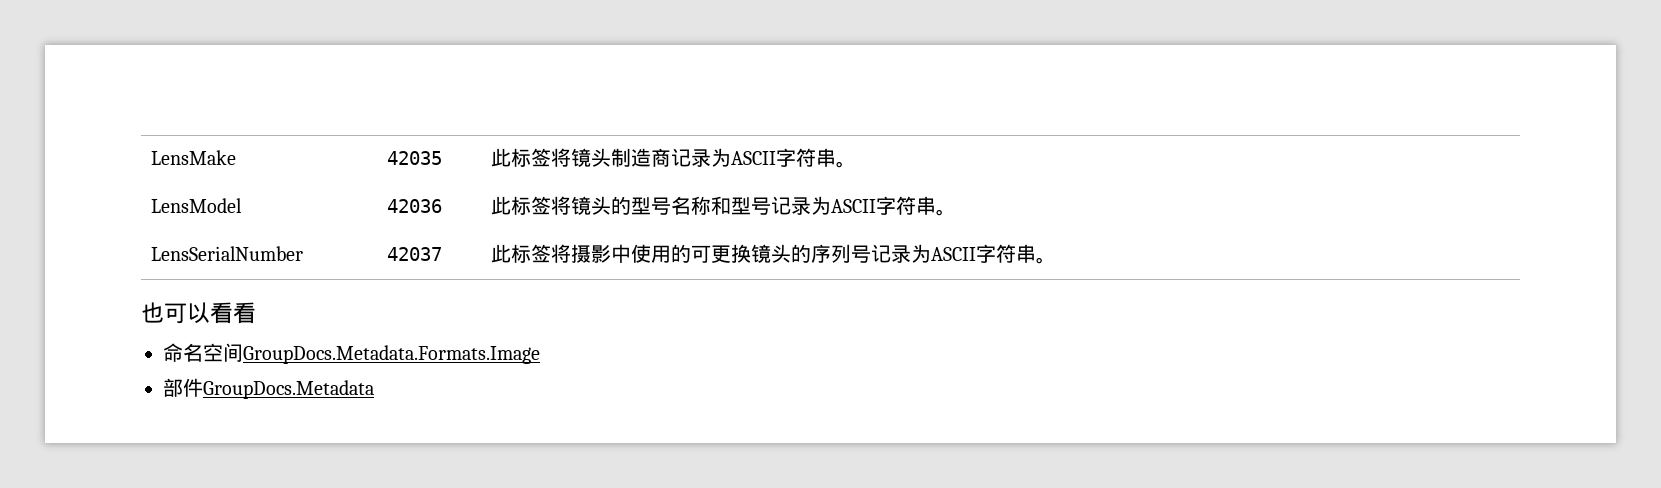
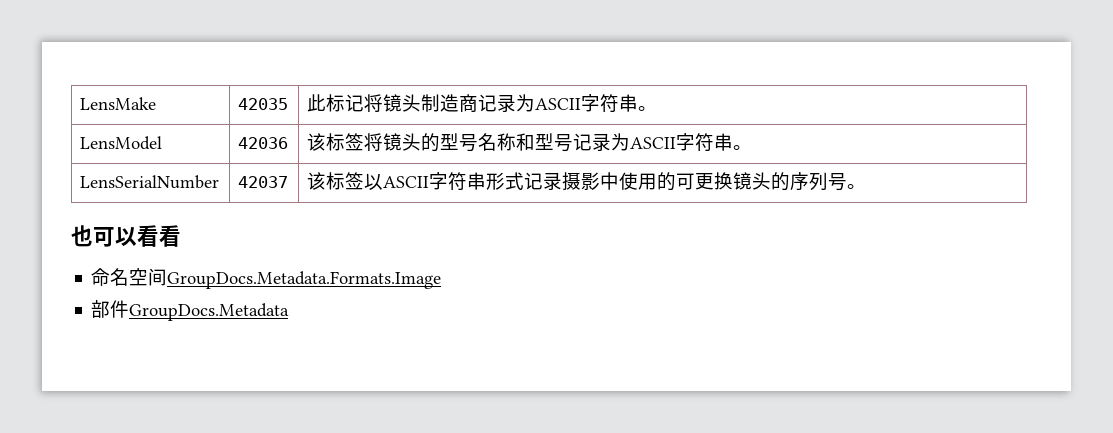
[531,148,552,167] 签 -> [345,94,365,112] 记
[491,196,512,215] 此 -> [307,133,327,151] 该
[491,244,572,263] 此标签将 -> [307,172,563,191] 该标签以ASCII字符串形式记录
[871,244,1037,263] 记录为ASCII字符串 -> (848, 182) none

